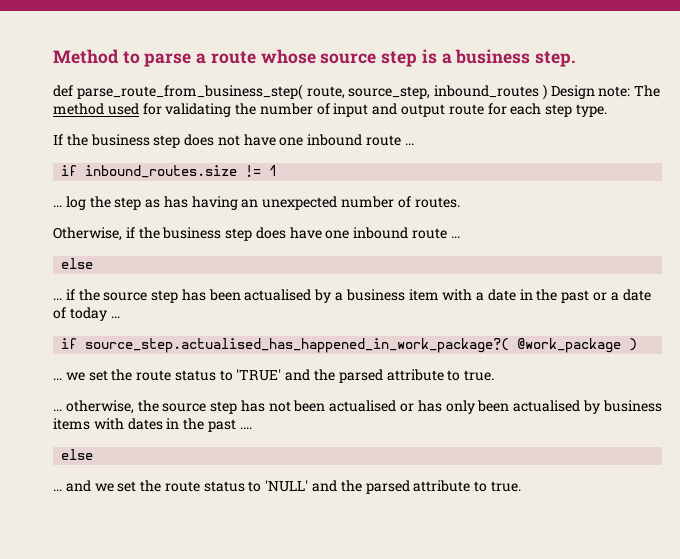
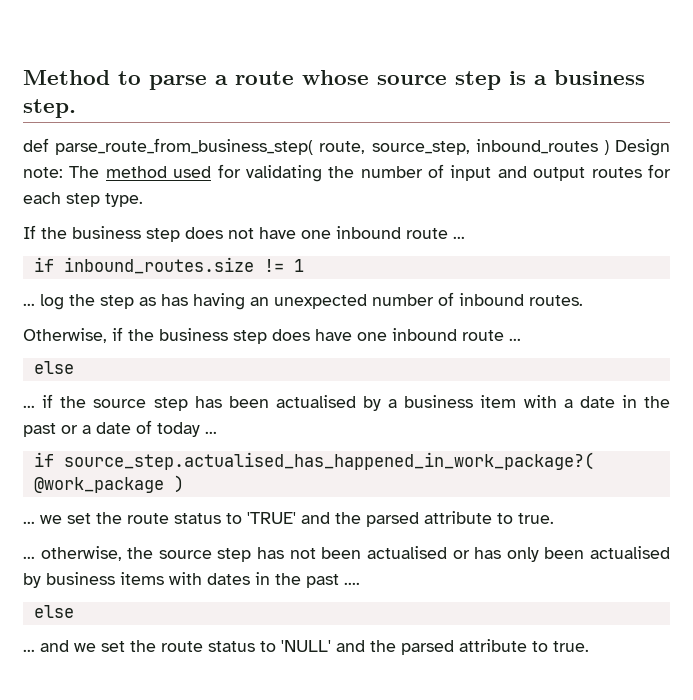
[448,104,484,115] route -> [591,167,642,178] routes
(411, 202) none -> [459,293,524,306] inbound

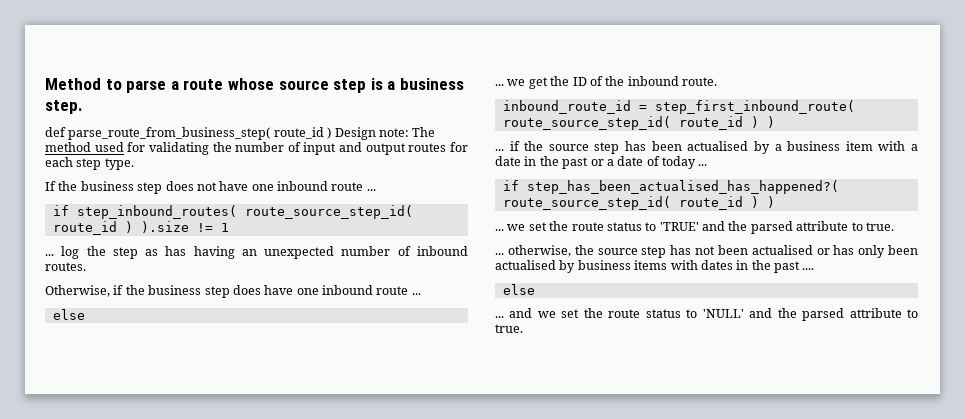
[319,139,598,155] route, source_step, inbound_routes -> [273,127,324,139] route_id
[63,257,254,274] inbound_routes.size -> [76,205,413,219] [52,221,189,235] step_inbound_routes( route_source_step_id( route_id ) ).size
(74, 367) none -> [495,76,717,89] [502,100,855,114] [502,116,775,130] // ... we get the ID of the inbound route. // inbound_route_id = step_first_inbound_route( route_source_step_id( route_id ) )
[63,452,594,470] [33,477,164,493] source_step.actualised_has_happened_in_work_package?( @work_package -> [526,180,839,194] [502,196,759,210] step_has_been_actualised_has_happened?( route_source_step_id( route_id )

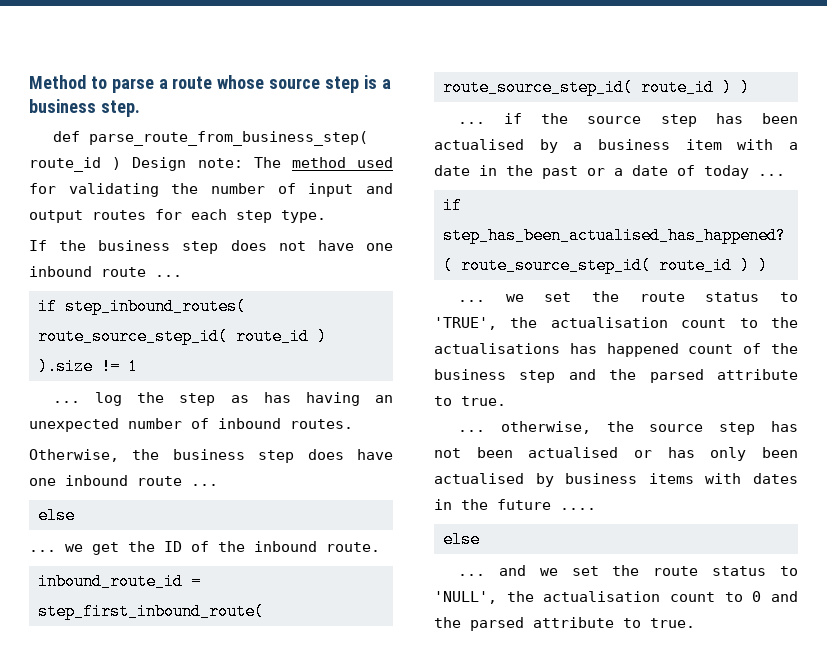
[113,285,124,295] if -> (119, 455) none
[659,222,699,231] 'TRUE' -> [434,317,798,330] [434,343,798,357] [434,369,556,383] 'TRUE', the actualisation count to the actualisations has happened count of the business step
[774,261,800,273] past -> [497,499,551,510] future
[702,309,744,318] 'NULL' -> [434,591,762,604] 'NULL', the actualisation count to 0

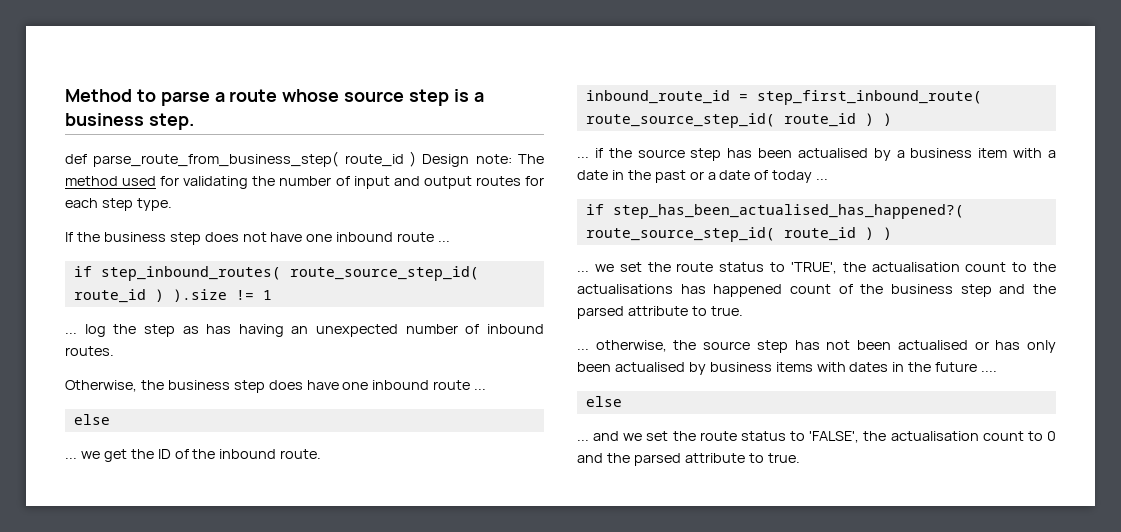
[434,591,497,604] 'NULL', -> [809,431,860,443] 'FALSE',

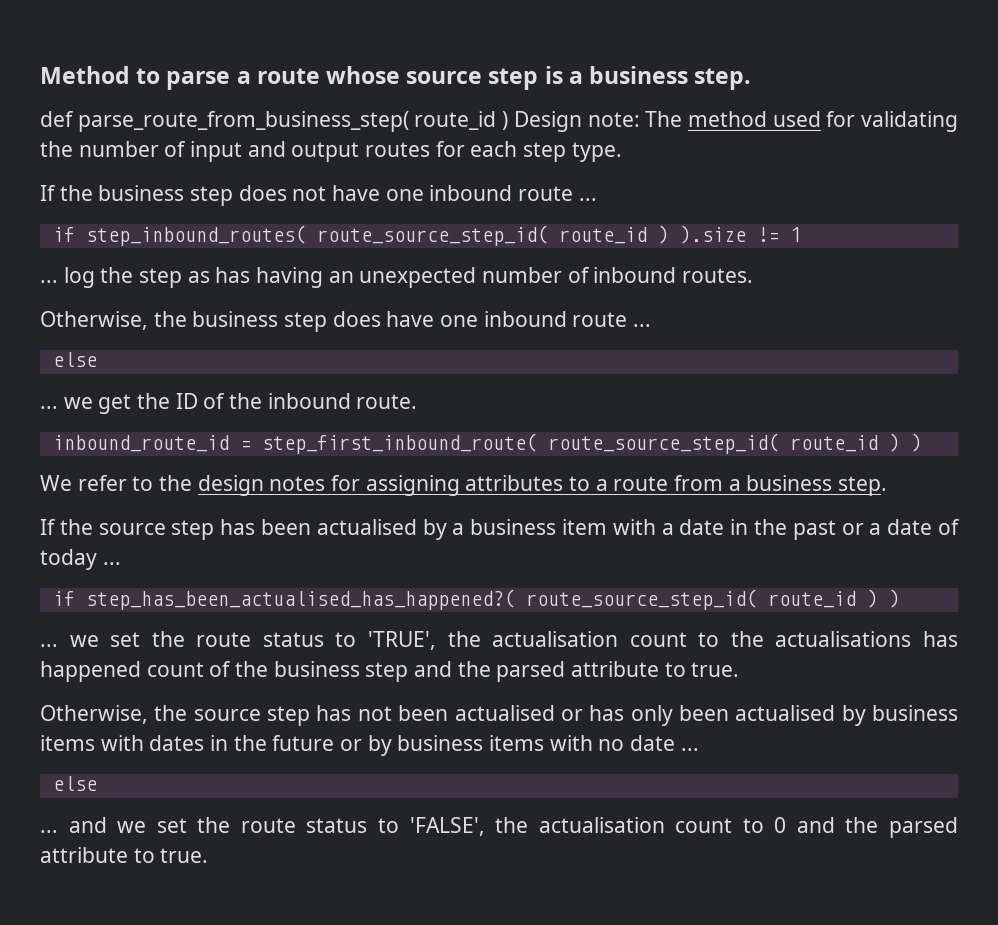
[577,148,603,158] ... if -> [40,475,888,496] [40,519,56,535] We refer to the design notes for assigning attributes to a route from a business step. // If
[577,340,667,352] ... otherwise, -> [40,705,148,724] Otherwise,
[981,370,998,372] .... -> [340,735,699,756] or by business items with no date ...

